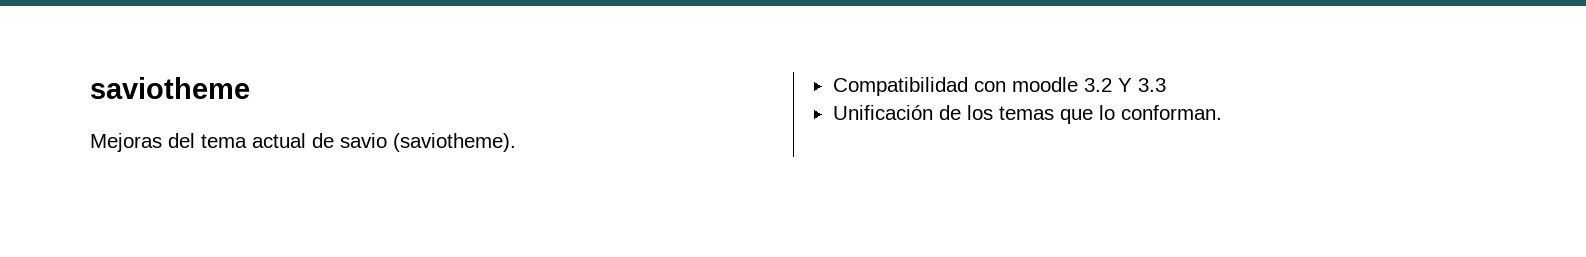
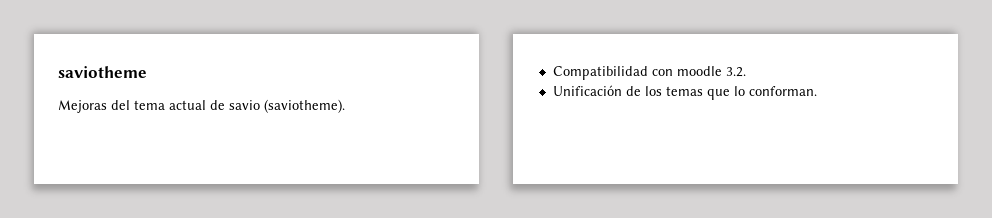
[1083,78,1166,92] 3.2 Y 3.3 -> [725,67,746,77] 3.2.

